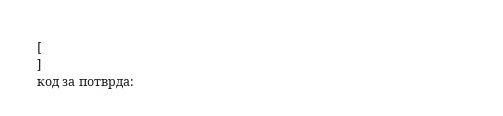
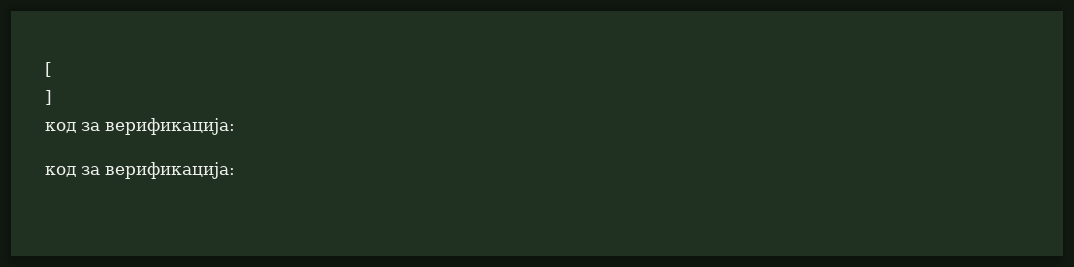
[78,79,134,89] потврда: -> [105,118,235,135] [45,162,235,179] верификација: // код за верификација:

